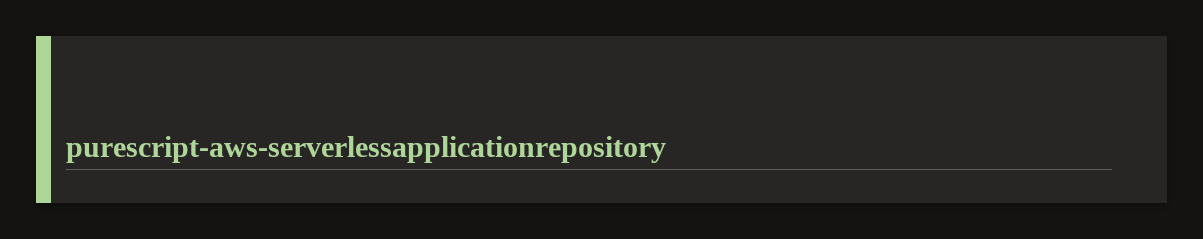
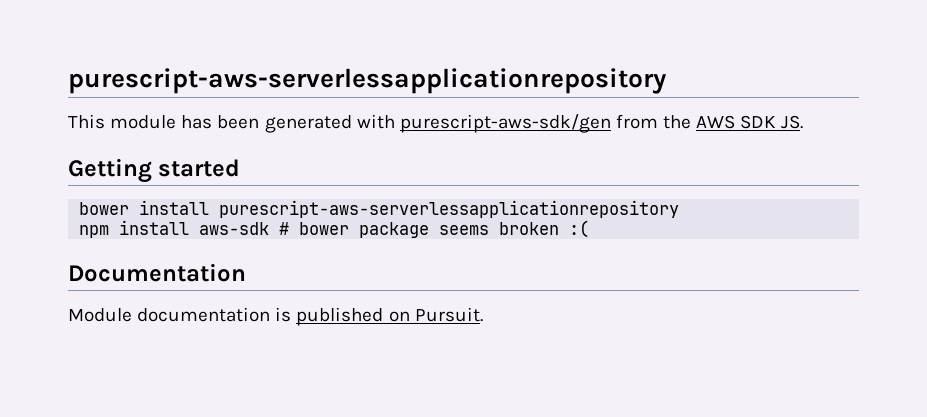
[66,136,666,163] purescript-aws-serverlessapplicationrepository -> [68,68,667,94] [68,114,804,133] [68,158,241,183] [79,200,680,218] [79,220,590,238] [68,263,246,282] [68,307,483,326] purescript-aws-serverlessapplicationrepository // This module has been generated with purescript-aws-sdk/gen from the AWS SDK JS. // Getting started // bower install purescript-aws-serverlessapplicationrepository // npm install aws-sdk # bower package seems broken :( // Documentation // Module documentation is published on Pursuit.

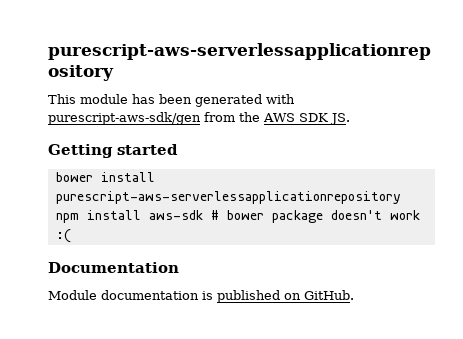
[439,222,560,235] seems broken -> [330,210,420,220] doesn't work
[414,307,483,322] Pursuit. -> [304,290,354,300] GitHub.

